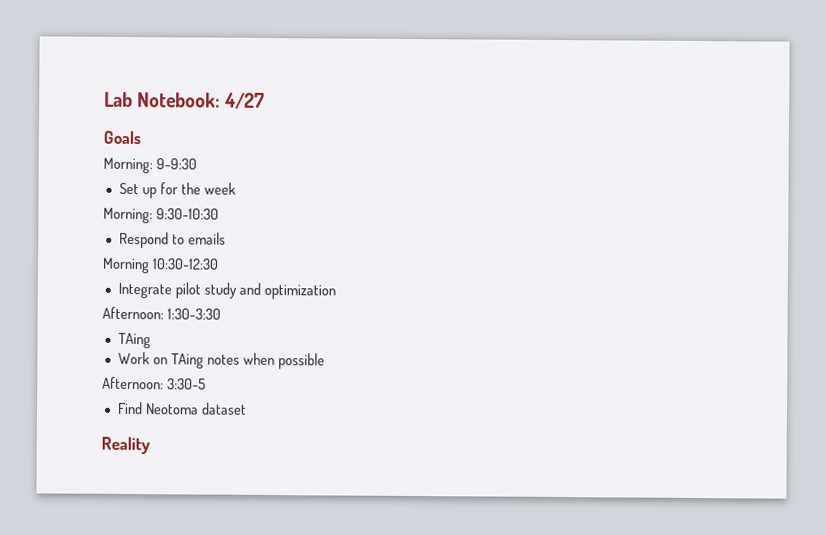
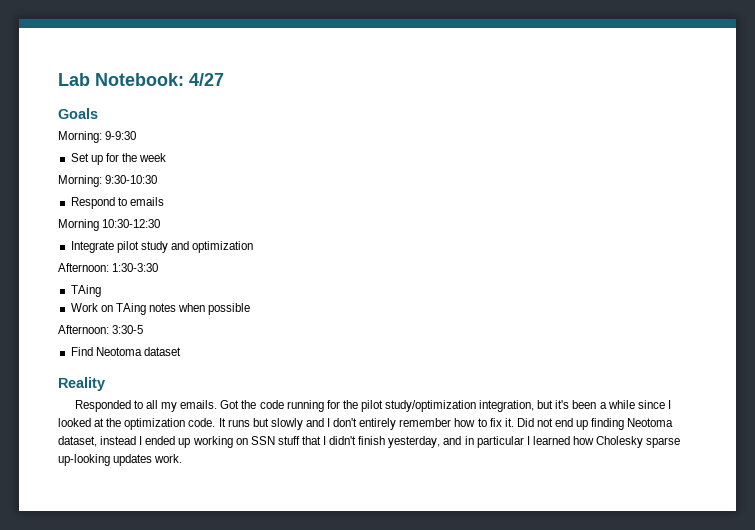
(150, 445) none -> [74,400,671,412] [58,418,674,430] [58,436,681,448] [58,454,183,466] // Responded to all my emails. Got the code running for the pilot study/optimization integration, but it's been a while since I looked at the optimization code. It runs but slowly and I don't entirely remember how to fix it. Did not end up finding Neotoma dataset, instead I ended up working on SSN stuff that I didn't finish yesterday, and in particular I learned how Cholesky sparse up-looking updates work.

